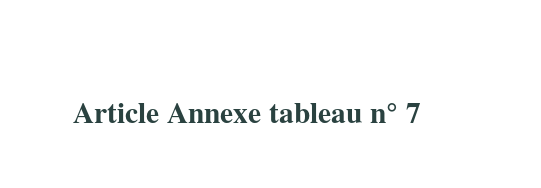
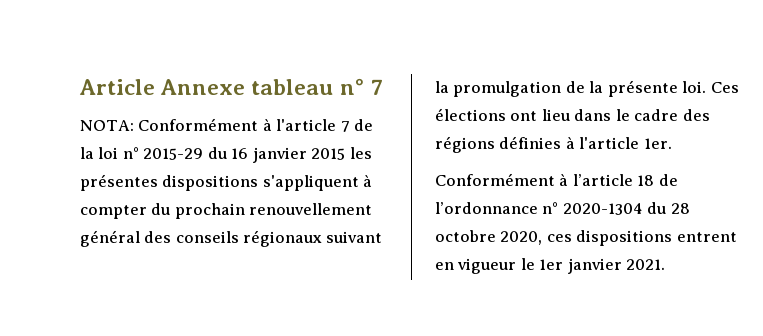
(421, 113) none -> [80,118,374,132] [80,147,372,163] [80,174,373,191] [80,203,373,219] [80,230,382,247] [435,80,739,97] [435,108,710,121] [435,136,672,153] [435,173,678,186] [435,202,690,215] [435,230,737,246] [435,258,666,274] // NOTA: Conformément à l'article 7 de la loi n° 2015-29 du 16 janvier 2015 les présentes dispositions s'appliquent à compter du prochain renouvellement général des conseils régionaux suivant la promulgation de la présente loi. Ces élections ont lieu dans le cadre des régions définies à l'article 1er. // Conformément à l’article 18 de l’ordonnance n° 2020-1304 du 28 octobre 2020, ces dispositions entrent en vigueur le 1er janvier 2021.

